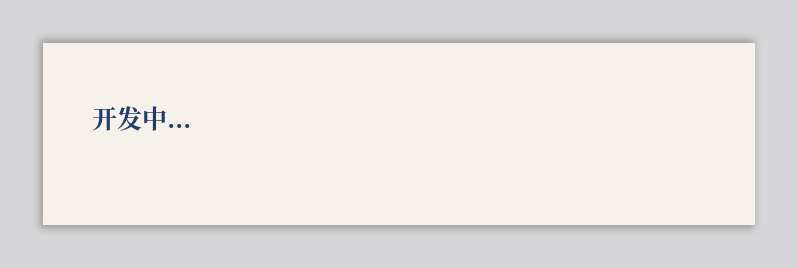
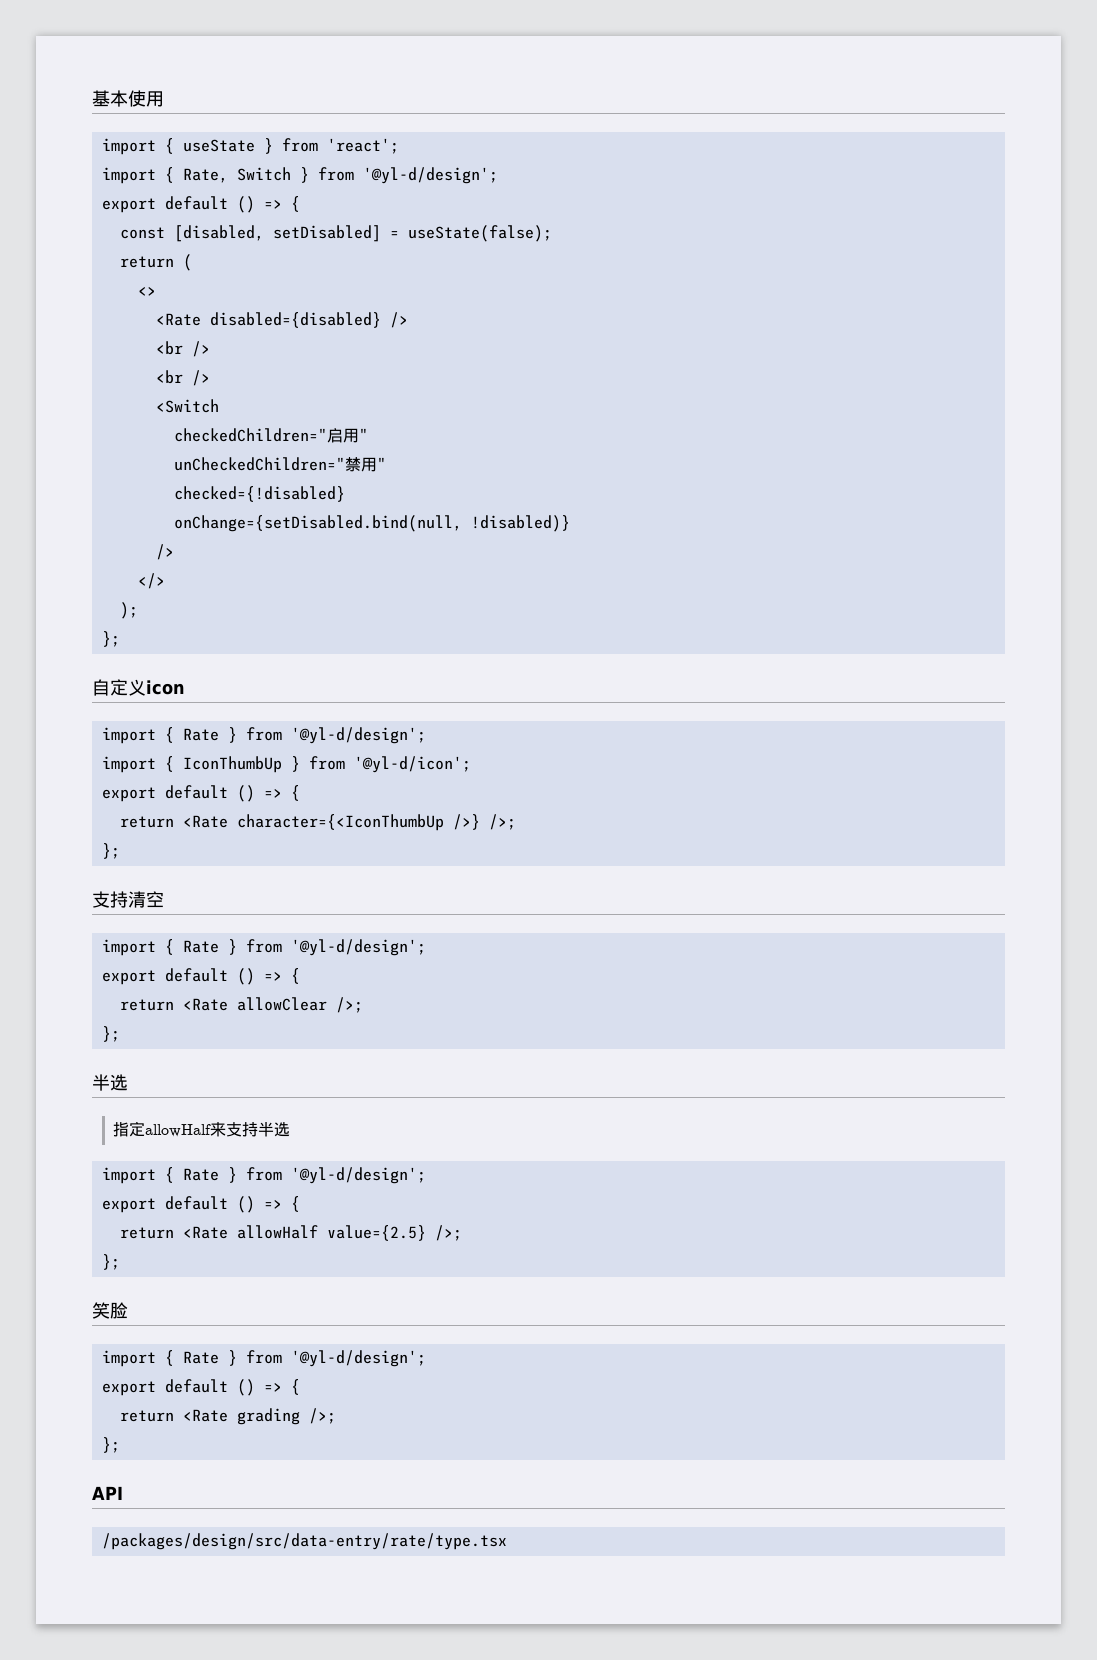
[92,106,191,131] 开发中... -> [92,90,164,107] [101,138,399,155] [101,167,498,184] [101,196,300,213] [119,225,552,242] [119,254,192,271] [137,287,156,296] [155,312,408,328] [155,341,210,357] [155,370,210,386] [155,399,219,413] [173,428,368,443] [173,457,386,472] [173,486,345,502] [173,515,570,532] [155,544,174,560] [137,573,165,589] [119,602,138,619] [101,631,120,647] [92,679,185,696] [101,727,426,744] [101,756,471,773] [101,785,300,802] [119,814,516,831] [101,843,120,859] [92,891,164,908] [101,939,426,956] [101,968,300,985] [119,997,363,1013] [101,1026,120,1042] [92,1074,128,1091] [113,1121,291,1137] [101,1167,426,1184] [101,1196,300,1213] [119,1225,462,1241] [101,1254,120,1270] [92,1302,128,1319] [101,1350,426,1367] [101,1379,300,1396] [119,1408,336,1425] [101,1437,120,1453] [92,1486,123,1500] [101,1533,507,1550] 基本使用 // import { useState } from 'react'; // import { Rate, Switch } from '@yl-d/design'; // export default () => { // const [disabled, setDisabled] = useState(false); // return ( // <> // <Rate disabled={disabled} /> // <br /> // <br /> // <Switch // checkedChildren="启用" // unCheckedChildren="禁用" // checked={!disabled} // onChange={setDisabled.bind(null, !disabled)} // /> // </> // ); // }; // 自定义icon // import { Rate } from '@yl-d/design'; // import { IconThumbUp } from '@yl-d/icon'; // export default () => { // return <Rate character={<IconThumbUp />} />; // }; // 支持清空 // import { Rate } from '@yl-d/design'; // export default () => { // return <Rate allowClear />; // }; // 半选 // 指定allowHalf来支持半选 // import { Rate } from '@yl-d/design'; // export default () => { // return <Rate allowHalf value={2.5} />; // }; // 笑脸 // import { Rate } from '@yl-d/design'; // export default () => { // return <Rate grading />; // }; // API // /packages/design/src/data-entry/rate/type.tsx

